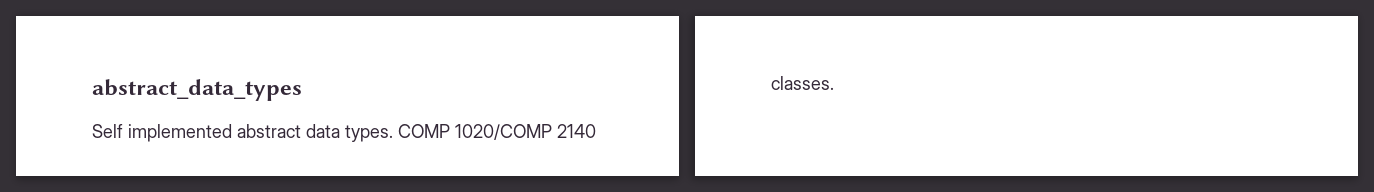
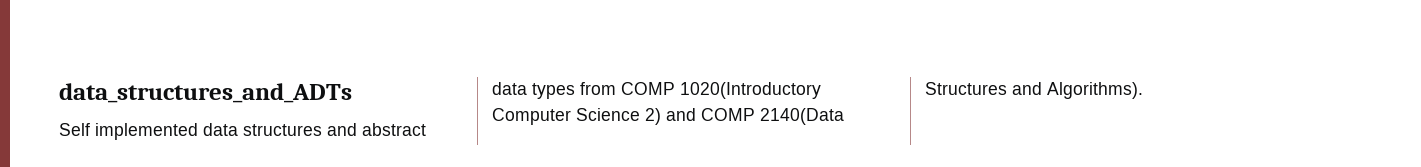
[92,79,302,101] abstract_data_types -> [59,83,352,103] data_structures_and_ADTs
[237,124,596,142] [771,76,834,90] abstract data types. COMP 1020/COMP 2140 classes. -> [203,123,426,136] [492,82,821,99] [492,108,844,125] [925,82,1143,99] data structures and abstract data types from COMP 1020(Introductory Computer Science 2) and COMP 2140(Data Structures and Algorithms).

